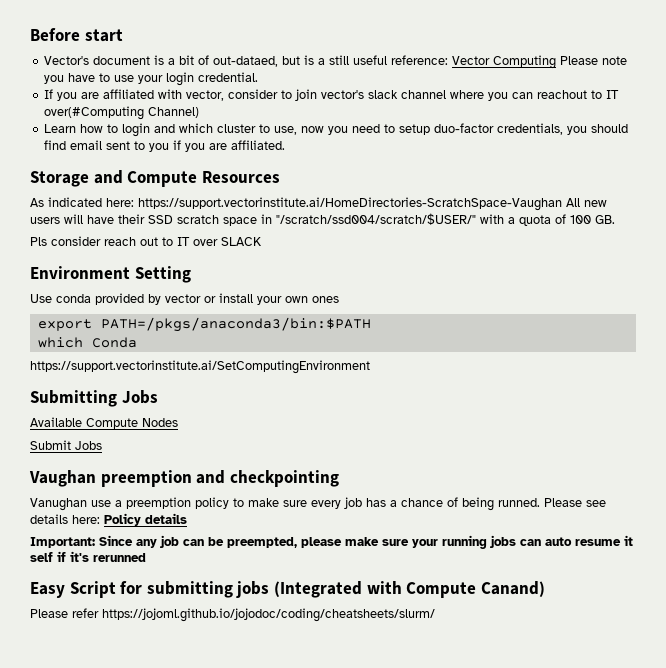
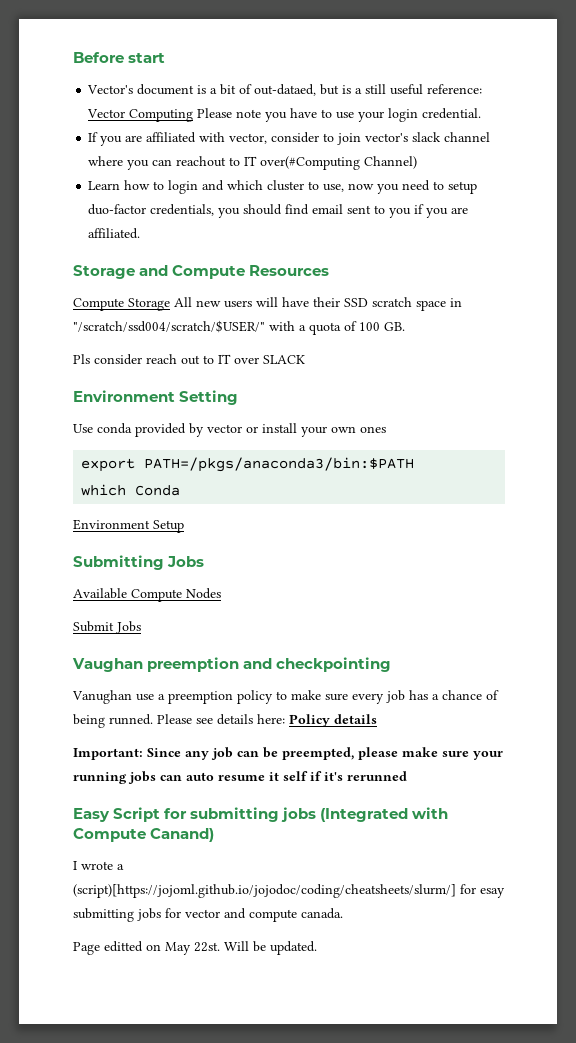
[30,197,562,211] As indicated here: https://support.vectorinstitute.ai/HomeDirectories-ScratchSpace-Vaughan -> [73,298,170,311] Compute Storage
[30,360,370,374] https://support.vectorinstitute.ai/SetComputingEnvironment -> [73,519,184,533] Environment Setup
[30,608,435,622] Please refer https://jojoml.github.io/jojodoc/coding/cheatsheets/slurm/ -> [73,861,124,870] [73,884,505,898] [73,908,343,922] [73,941,317,955] I wrote a (script)[https://jojoml.github.io/jojodoc/coding/cheatsheets/slurm/] for esay submitting jobs for vector and compute canada. // Page editted on May 22st. Will be updated.

